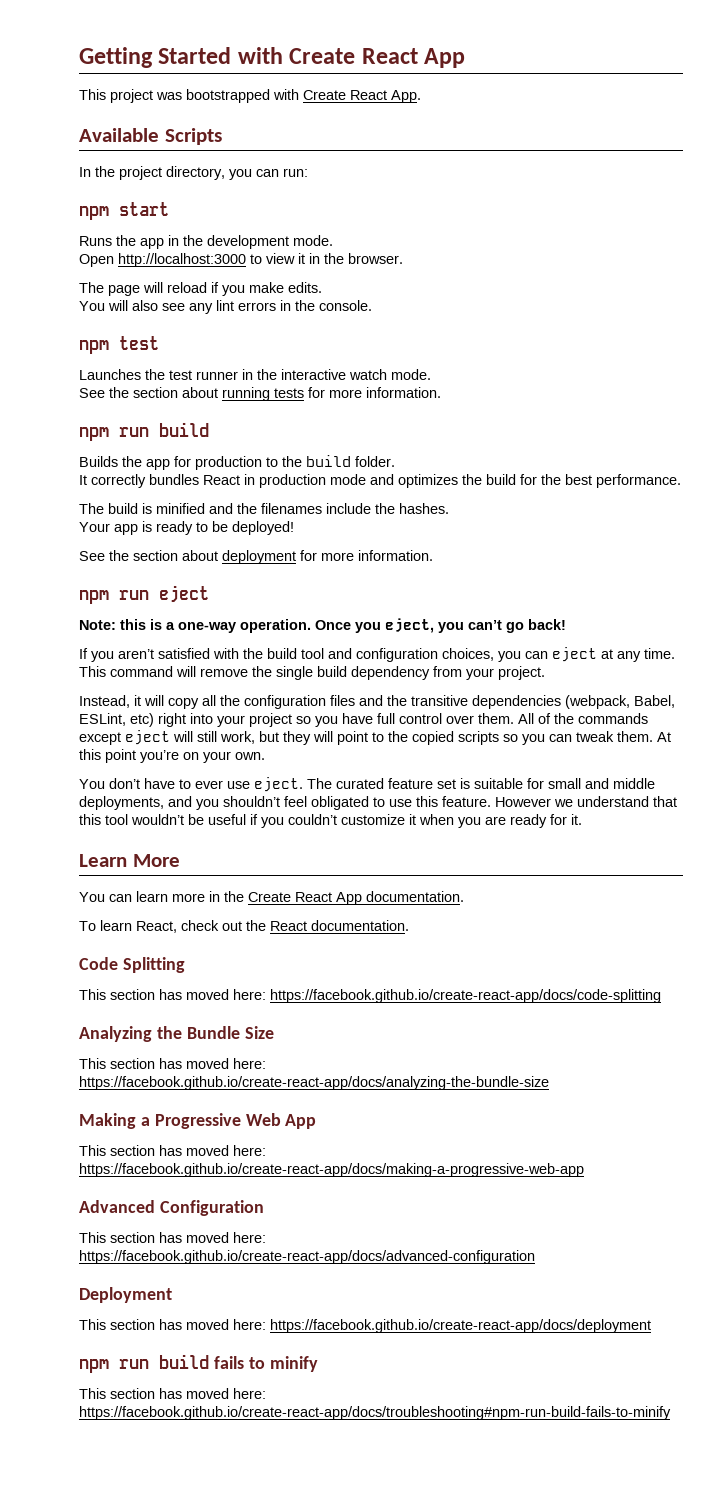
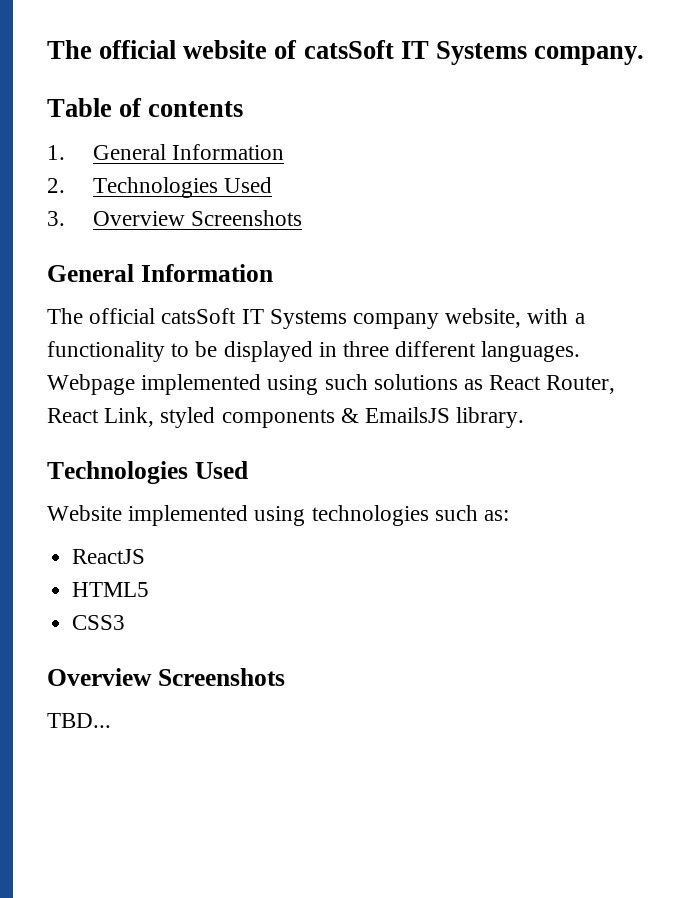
[79,47,466,68] [79,89,421,103] [79,128,222,145] [79,166,308,180] [79,202,169,220] [79,235,333,249] [79,253,403,267] [79,282,322,296] [79,300,372,314] [79,336,159,354] [79,369,431,380] [79,387,441,401] [79,422,209,441] [79,455,395,470] [79,474,681,488] [79,503,449,514] [79,521,294,535] [79,550,433,564] [79,585,209,604] [79,618,566,633] [79,647,675,662] [79,666,545,680] [79,695,675,709] [79,713,648,727] [79,730,671,745] [79,749,265,763] [79,777,655,792] [79,796,677,810] [79,814,582,828] [79,854,180,867] [79,891,464,905] [79,920,409,933] [79,957,185,973] [79,989,661,1003] [79,1026,274,1042] [79,1058,266,1069] [79,1076,549,1090] [79,1113,317,1129] [79,1145,266,1156] [79,1163,584,1177] [79,1200,264,1216] [79,1232,266,1243] [79,1250,535,1264] [79,1287,172,1303] [79,1319,651,1333] [79,1354,318,1373] [79,1388,266,1399] [79,1406,671,1420] Getting Started with Create React App // This project was bootstrapped with Create React App. // Available Scripts // In the project directory, you can run: // npm start // Runs the app in the development mode. // Open http://localhost:3000 to view it in the browser. // The page will reload if you make edits. // You will also see any lint errors in the console. // npm test // Launches the test runner in the interactive watch mode. // See the section about running tests for more information. // npm run build // Builds the app for production to the build folder. // It correctly bundles React in production mode and optimizes the build for the best performance. // The build is minified and the filenames include the hashes. // Your app is ready to be deployed! // See the section about deployment for more information. // npm run eject // Note: this is a one-way operation. Once you eject, you can’t go back! // If you aren’t satisfied with the build tool and configuration choices, you can eject at any time. This command will remove the single build dependency from your project. // Instead, it will copy all the configuration files and the transitive dependencies (webpack, Babel, ESLint, etc) right into your project so you have full control over them. All of the commands except eject will still work, but they will point to the copied scripts so you can tweak them. At this point you’re on your own. // You don’t have to ever use eject. The curated feature set is suitable for small and middle deployments, and you shouldn’t feel obligated to use this feature. However we understand that this tool wouldn’t be useful if you couldn’t customize it when you are ready for it. // Learn More // You can learn more in the Create React App documentation. // To learn React, check out the React documentation. // Code Splitting // This section has moved here: https://facebook.github.io/create-react-app/docs/code-splitting // Analyzing the Bundle Size // This section has moved here: https://facebook.github.io/create-react-app/docs/analyzing-the-bundle-size // Making a Progressive Web App // This section has moved here: https://facebook.github.io/create-react-app/docs/making-a-progressive-web-app // Advanced Configuration // This section has moved here: https://facebook.github.io/create-react-app/docs/advanced-configuration // Deployment // This section has moved here: https://facebook.github.io/create-react-app/docs/deployment // npm run build fails to minify // This section has moved here: https://facebook.github.io/create-react-app/docs/troubleshooting#npm-run-build-fails-to-minify -> [47,40,645,65] [47,98,244,117] [47,144,285,160] [47,177,273,198] [47,210,303,226] [47,264,273,282] [47,308,585,329] [47,341,581,362] [47,374,616,395] [47,407,525,428] [47,461,248,484] [47,505,510,526] [72,549,146,564] [72,582,150,597] [72,615,126,630] [47,668,285,686] [47,713,111,728] The official website of catsSoft IT Systems company. // Table of contents // 1. General Information // 2. Technologies Used // 3. Overview Screenshots // General Information // The official catsSoft IT Systems company website, with a functionality to be displayed in three different languages. Webpage implemented using such solutions as React Router, React Link, styled components & EmailsJS library. // Technologies Used // Website implemented using technologies such as: // ReactJS // HTML5 // CSS3 // Overview Screenshots // TBD...

